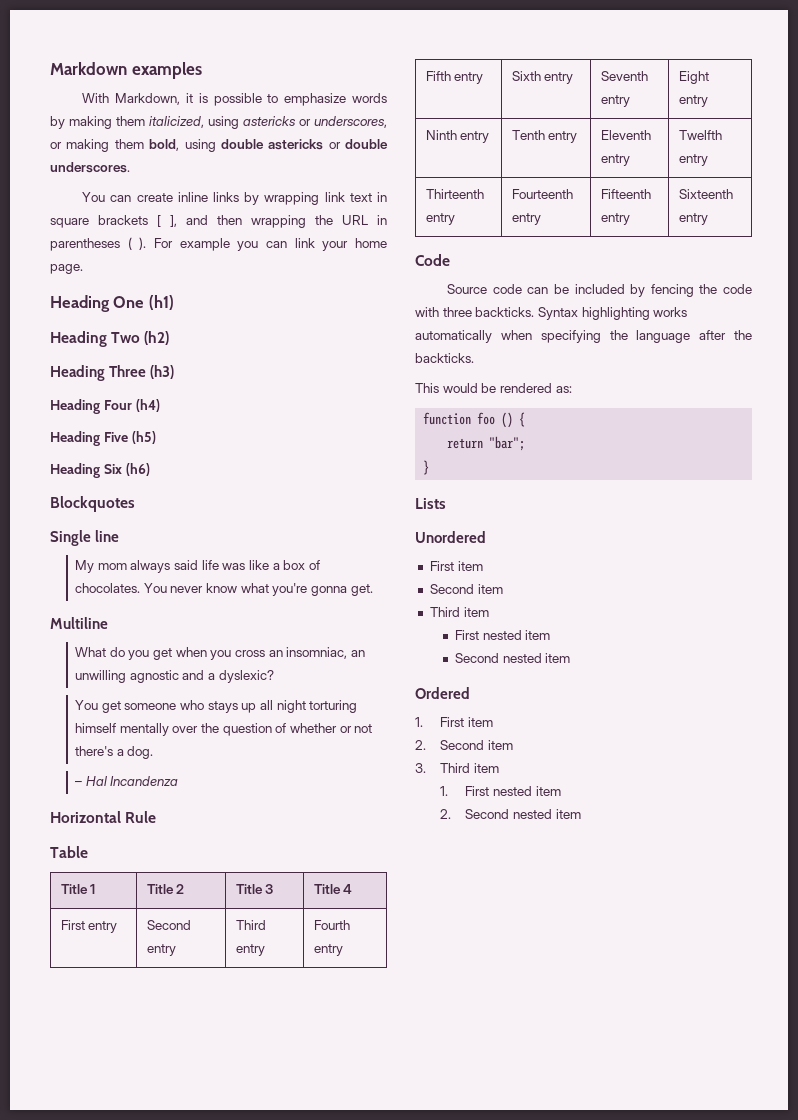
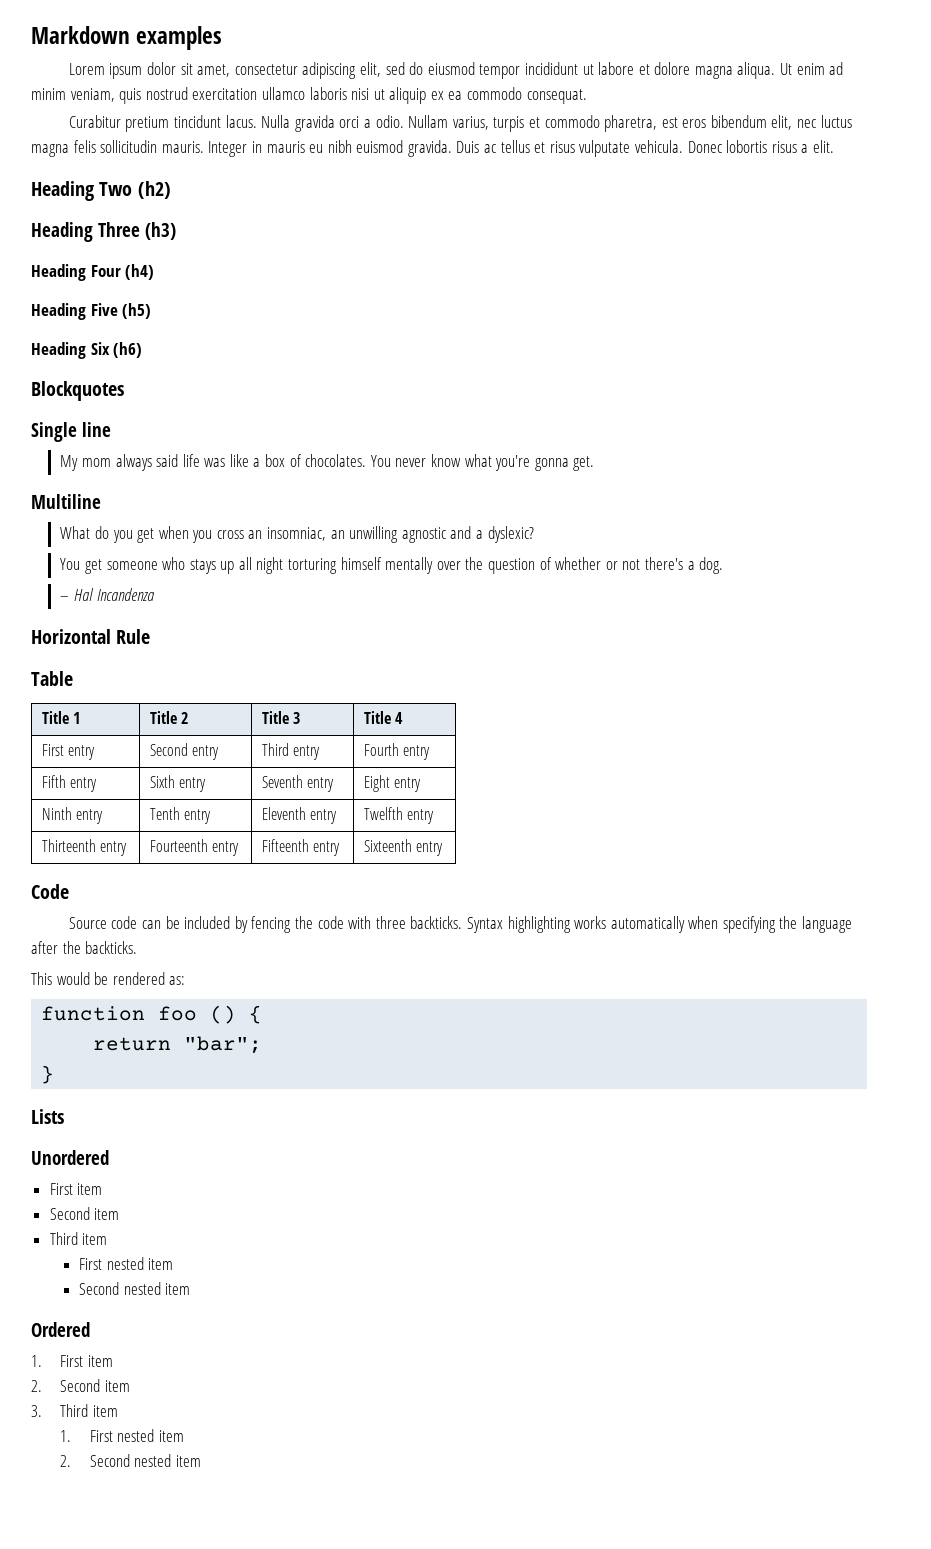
[82,93,387,106] [50,116,387,129] [50,139,388,152] [50,162,130,173] [82,192,388,205] [50,215,387,228] [50,237,387,251] [50,264,83,274] [50,295,174,312] With Markdown, it is possible to emphasize words by making them italicized, using astericks or underscores, or making them bold, using double astericks or double underscores. // You can create inline links by wrapping link text in square brackets [ ], and then wrapping the URL in parentheses ( ). For example you can link your home page. // Heading One (h1) -> [68,62,844,79] [31,87,587,104] [68,115,852,132] [31,140,834,157] Lorem ipsum dolor sit amet, consectetur adipiscing elit, sed do eiusmod tempor incididunt ut labore et dolore magna aliqua. Ut enim ad minim veniam, quis nostrud exercitation ullamco laboris nisi ut aliquip ex ea commodo consequat. // Curabitur pretium tincidunt lacus. Nulla gravida orci a odio. Nullam varius, turpis et commodo pharetra, est eros bibendum elit, nec luctus magna felis sollicitudin mauris. Integer in mauris eu nibh euismod gravida. Duis ac tellus et risus vulputate vehicula. Donec lobortis risus a elit.

